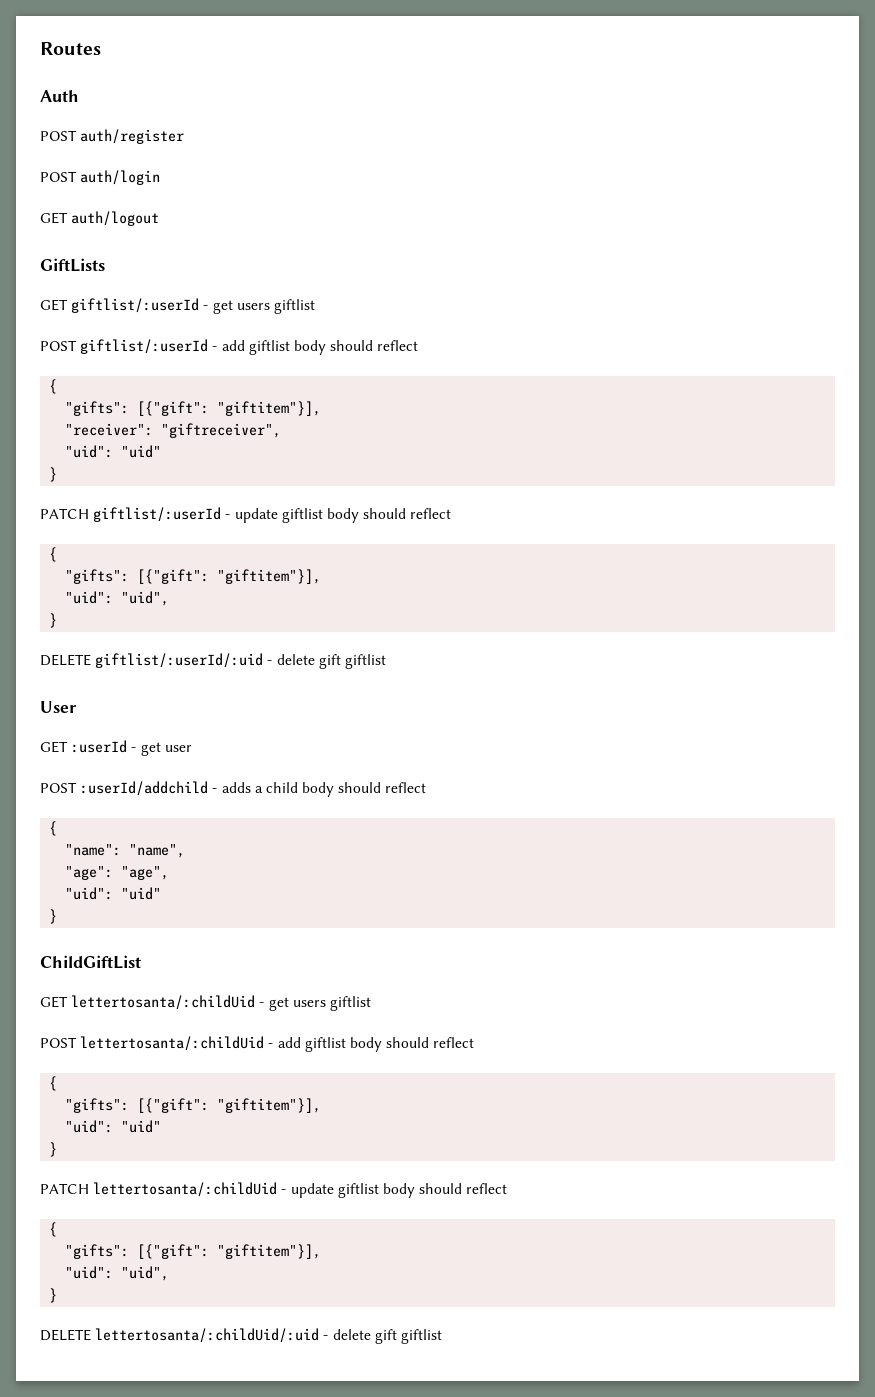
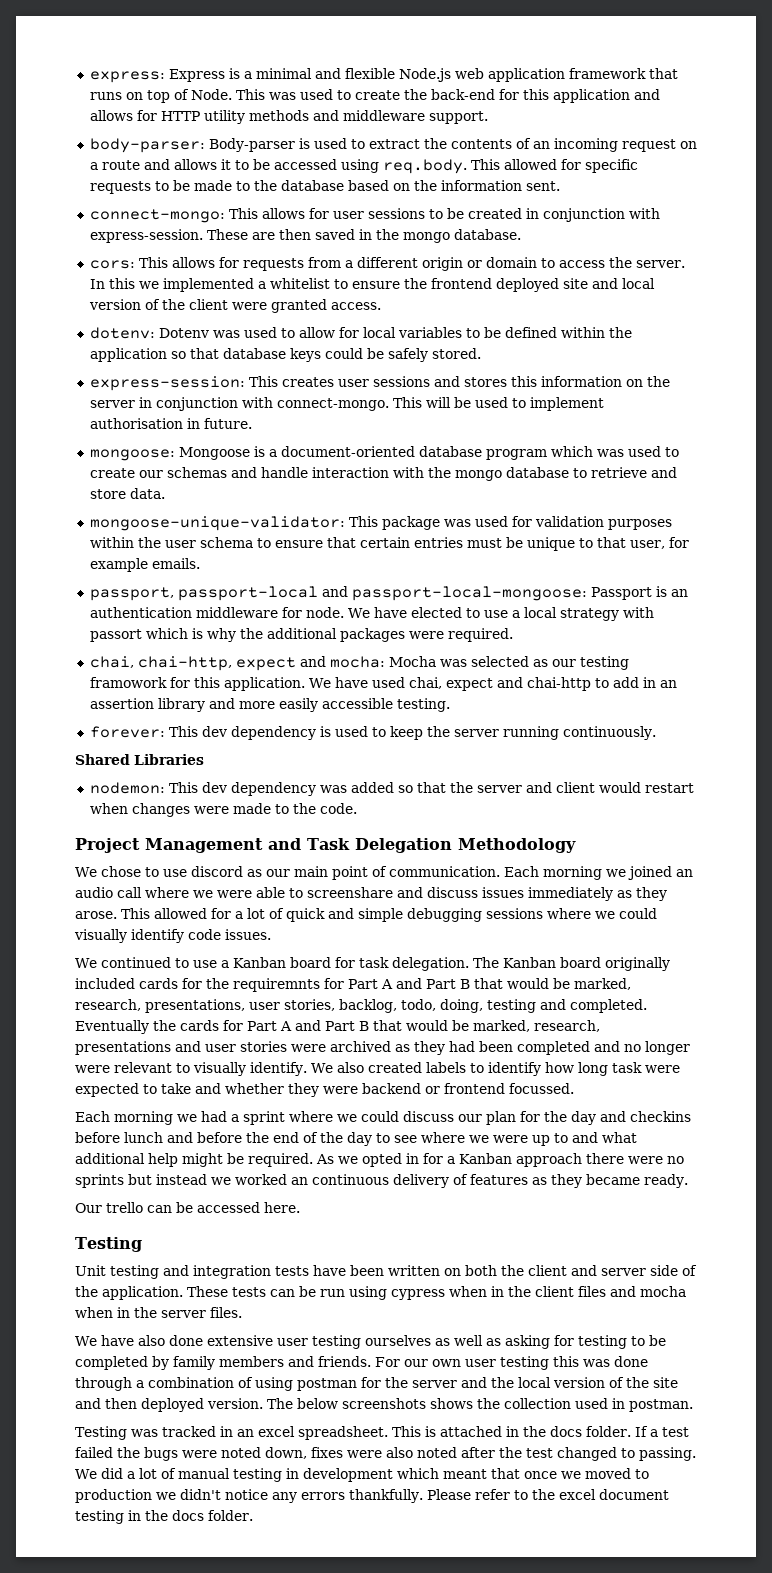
[40,42,101,55] [40,90,79,102] [40,129,185,144] [40,170,161,185] [40,211,160,226] [40,258,105,272] [40,298,315,314] [40,339,419,355] [49,379,58,394] [65,401,322,416] [65,423,282,438] [65,445,162,458] [49,467,58,482] [40,507,452,523] [49,547,58,562] [65,569,322,584] [65,591,170,606] [49,613,58,628] [40,653,386,669] [40,701,77,713] [40,740,192,756] [40,781,427,797] [49,821,58,836] [65,844,186,858] [65,866,170,880] [65,887,162,900] [49,909,58,924] [40,955,141,969] [40,995,371,1011] [40,1036,475,1052] [49,1076,58,1091] [65,1098,322,1113] [65,1120,162,1133] [49,1142,58,1157] [40,1182,508,1198] [49,1222,58,1237] [65,1244,322,1259] [65,1266,170,1281] [49,1288,58,1303] [40,1328,442,1344] Routes // Auth // POST auth/register // POST auth/login // GET auth/logout // GiftLists // GET giftlist/:userId - get users giftlist // POST giftlist/:userId - add giftlist body should reflect // { // "gifts": [{"gift": "giftitem"}], // "receiver": "giftreceiver", // "uid": "uid" // } // PATCH giftlist/:userId - update giftlist body should reflect // { // "gifts": [{"gift": "giftitem"}], // "uid": "uid", // } // DELETE giftlist/:userId/:uid - delete gift giftlist // User // GET :userId - get user // POST :userId/addchild - adds a child body should reflect // { // "name": "name", // "age": "age", // "uid": "uid" // } // ChildGiftList // GET lettertosanta/:childUid - get users giftlist // POST lettertosanta/:childUid - add giftlist body should reflect // { // "gifts": [{"gift": "giftitem"}], // "uid": "uid" // } // PATCH lettertosanta/:childUid - update giftlist body should reflect // { // "gifts": [{"gift": "giftitem"}], // "uid": "uid", // } // DELETE lettertosanta/:childUid/:uid - delete gift giftlist -> [89,68,678,83] [89,89,660,103] [89,110,488,124] [89,138,697,153] [89,159,638,174] [89,180,560,194] [89,208,660,223] [89,229,521,243] [89,257,685,271] [89,278,655,292] [88,299,381,313] [89,327,632,339] [89,348,481,362] [89,376,670,391] [89,397,604,411] [89,418,252,429] [89,446,679,461] [89,467,677,481] [89,488,165,499] [89,516,672,531] [89,537,689,551] [89,558,200,572] [89,586,688,601] [89,607,654,621] [89,628,513,642] [89,656,629,671] [89,677,677,691] [89,698,450,712] [89,726,656,740] [75,754,204,765] [89,782,694,796] [89,803,357,817] [75,838,576,853] [75,866,693,880] [75,887,667,901] [75,908,657,922] [74,929,271,943] [75,957,670,971] [75,978,631,992] [75,999,647,1013] [75,1020,600,1034] [75,1041,690,1055] [75,1062,680,1076] [75,1083,574,1097] [75,1111,691,1125] [75,1132,637,1146] [75,1153,684,1167] [75,1174,688,1188] [75,1202,300,1213] [75,1237,142,1252] [75,1265,697,1279] [75,1286,686,1300] [75,1307,242,1318] [75,1335,666,1349] [75,1356,648,1370] [75,1377,678,1391] [75,1398,693,1412] [75,1426,689,1440] [75,1447,696,1461] [75,1468,649,1482] [75,1489,669,1503] [75,1510,253,1524] express: Express is a minimal and flexible Node.js web application framework that runs on top of Node. This was used to create the back-end for this application and allows for HTTP utility methods and middleware support. // body-parser: Body-parser is used to extract the contents of an incoming request on a route and allows it to be accessed using req.body. This allowed for specific requests to be made to the database based on the information sent. // connect-mongo: This allows for user sessions to be created in conjunction with express-session. These are then saved in the mongo database. // cors: This allows for requests from a different origin or domain to access the server. In this we implemented a whitelist to ensure the frontend deployed site and local version of the client were granted access. // dotenv: Dotenv was used to allow for local variables to be defined within the application so that database keys could be safely stored. // express-session: This creates user sessions and stores this information on the server in conjunction with connect-mongo. This will be used to implement authorisation in future. // mongoose: Mongoose is a document-oriented database program which was used to create our schemas and handle interaction with the mongo database to retrieve and store data. // mongoose-unique-validator: This package was used for validation purposes within the user schema to ensure that certain entries must be unique to that user, for example emails. // passport, passport-local and passport-local-mongoose: Passport is an authentication middleware for node. We have elected to use a local strategy with passort which is why the additional packages were required. // chai, chai-http, expect and mocha: Mocha was selected as our testing framowork for this application. We have used chai, expect and chai-http to add in an assertion library and more easily accessible testing. // forever: This dev dependency is used to keep the server running continuously. // Shared Libraries // nodemon: This dev dependency was added so that the server and client would restart when changes were made to the code. // Project Management and Task Delegation Methodology // We chose to use discord as our main point of communication. Each morning we joined an audio call where we were able to screenshare and discuss issues immediately as they arose. This allowed for a lot of quick and simple debugging sessions where we could visually identify code issues. // We continued to use a Kanban board for task delegation. The Kanban board originally included cards for the requiremnts for Part A and Part B that would be marked, research, presentations, user stories, backlog, todo, doing, testing and completed. Eventually the cards for Part A and Part B that would be marked, research, presentations and user stories were archived as they had been completed and no longer were relevant to visually identify. We also created labels to identify how long task were expected to take and whether they were backend or frontend focussed. // Each morning we had a sprint where we could discuss our plan for the day and checkins before lunch and before the end of the day to see where we were up to and what additional help might be required. As we opted in for a Kanban approach there were no sprints but instead we worked an continuous delivery of features as they became ready. // Our trello can be accessed here. // Testing // Unit testing and integration tests have been written on both the client and server side of the application. These tests can be run using cypress when in the client files and mocha when in the server files. // We have also done extensive user testing ourselves as well as asking for testing to be completed by family members and friends. For our own user testing this was done through a combination of using postman for the server and the local version of the site and then deployed version. The below screenshots shows the collection used in postman. // Testing was tracked in an excel spreadsheet. This is attached in the docs folder. If a test failed the bugs were noted down, fixes were also noted after the test changed to passing. We did a lot of manual testing in development which meant that once we moved to production we didn't notice any errors thankfully. Please refer to the excel document testing in the docs folder.

